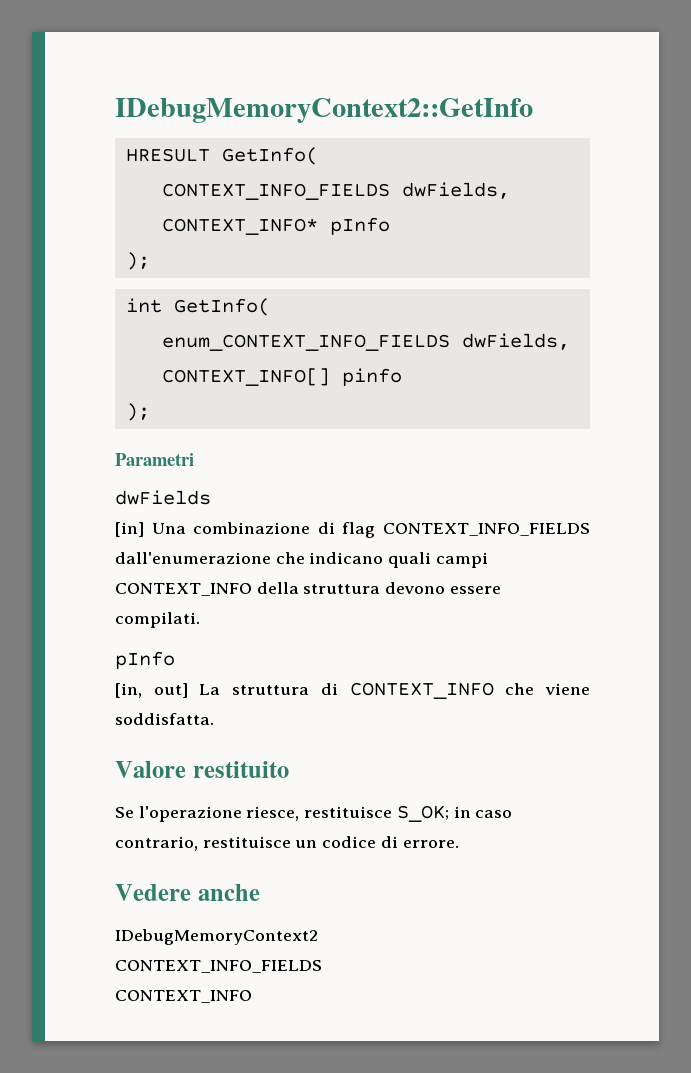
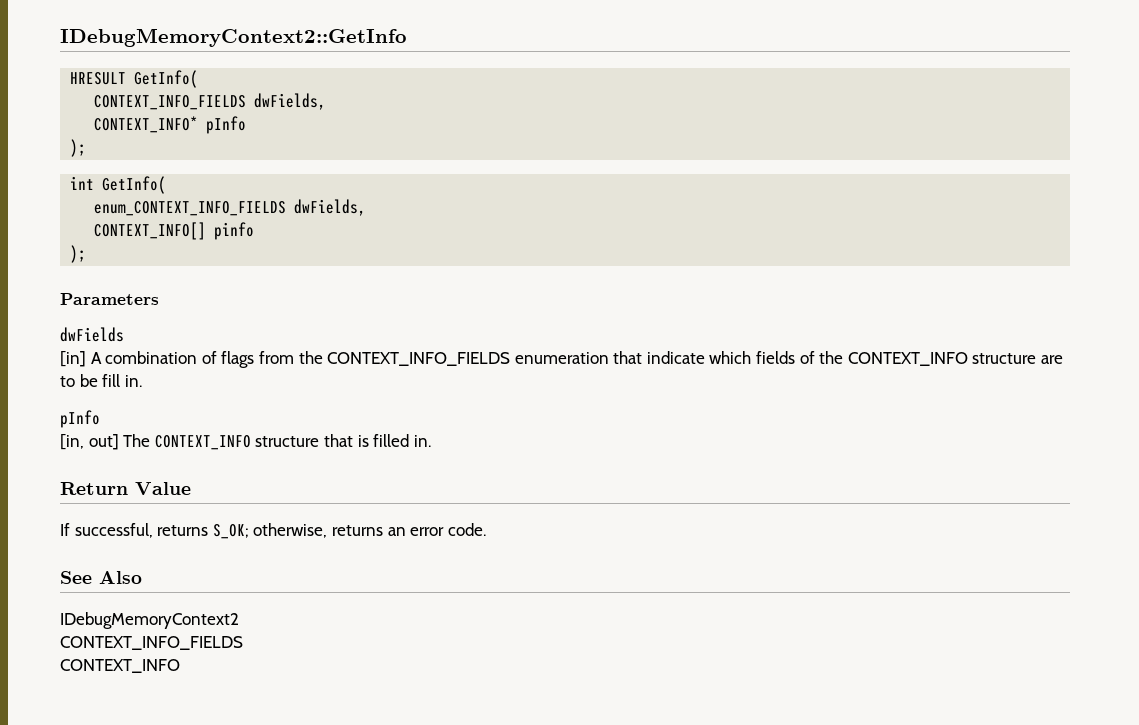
[115,453,194,466] Parametri -> [60,293,159,305] Parameters
[151,522,590,538] [115,552,488,568] [115,582,501,596] [115,612,200,628] [115,651,175,669] [115,682,590,699] [115,713,214,725] [115,761,289,778] [115,805,513,822] [115,836,459,851] [115,884,260,901] Una combinazione di flag CONTEXT_INFO_FIELDS dall'enumerazione che indicano quali campi CONTEXT_INFO della struttura devono essere compilati. // pInfo // [in, out] La struttura di CONTEXT_INFO che viene soddisfatta. // Valore restituito // Se l'operazione riesce, restituisce S_OK; in caso contrario, restituisce un codice di errore. // Vedere anche -> [90,351,1064,368] [60,374,142,387] [60,410,100,428] [60,434,431,450] [60,482,191,495] [60,523,486,539] [60,571,142,584] A combination of flags from the CONTEXT_INFO_FIELDS enumeration that indicate which fields of the CONTEXT_INFO structure are to be fill in. // pInfo // [in, out] The CONTEXT_INFO structure that is filled in. // Return Value // If successful, returns S_OK; otherwise, returns an error code. // See Also

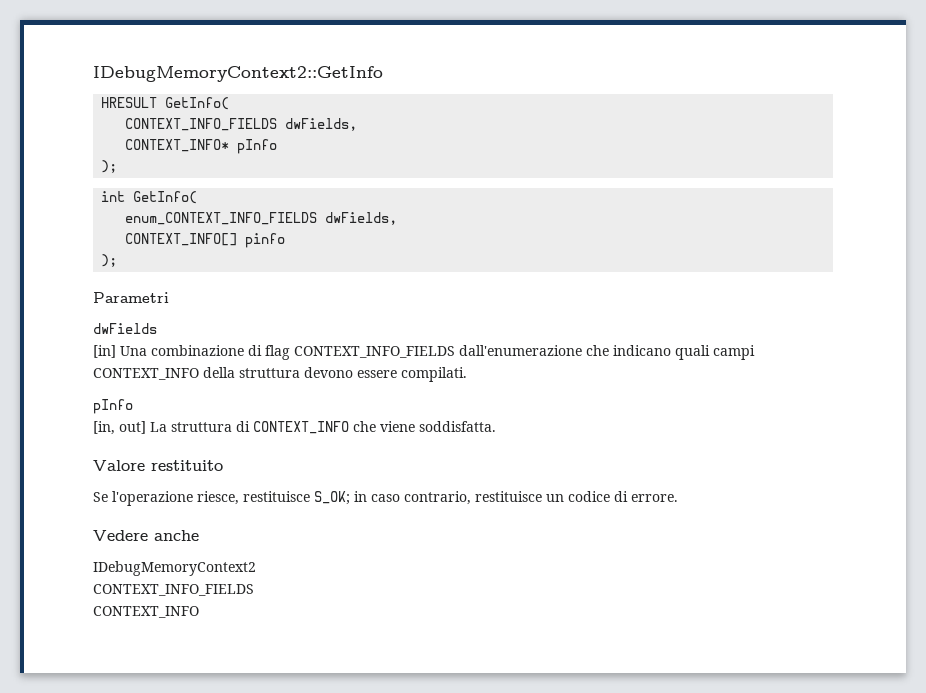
[60,293,159,305] Parameters -> [93,292,169,303] Parametri
[90,351,1064,368] [60,374,142,387] [60,410,100,428] [60,434,431,450] [60,482,191,495] [60,523,486,539] [60,571,142,584] A combination of flags from the CONTEXT_INFO_FIELDS enumeration that indicate which fields of the CONTEXT_INFO structure are to be fill in. // pInfo // [in, out] The CONTEXT_INFO structure that is filled in. // Return Value // If successful, returns S_OK; otherwise, returns an error code. // See Also -> [120,345,755,360] [93,367,467,382] [93,399,133,414] [93,421,496,435] [93,460,223,471] [93,491,678,506] [93,530,199,541] Una combinazione di flag CONTEXT_INFO_FIELDS dall'enumerazione che indicano quali campi CONTEXT_INFO della struttura devono essere compilati. // pInfo // [in, out] La struttura di CONTEXT_INFO che viene soddisfatta. // Valore restituito // Se l'operazione riesce, restituisce S_OK; in caso contrario, restituisce un codice di errore. // Vedere anche

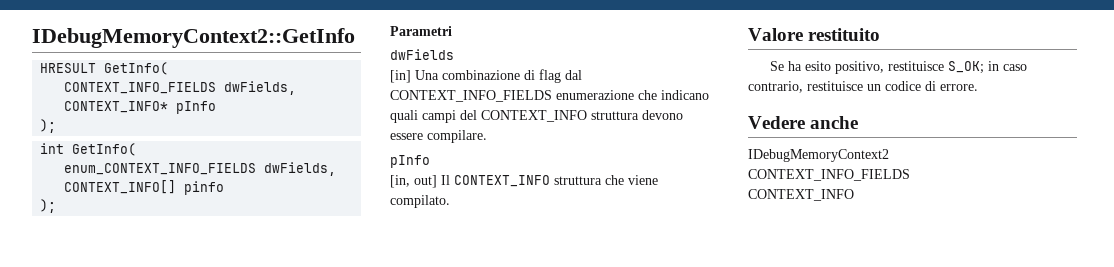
[294,345,582,358] CONTEXT_INFO_FIELDS dall'enumerazione -> [565,70,582,80] [390,90,634,102] dal CONTEXT_INFO_FIELDS enumerazione
[93,367,235,380] CONTEXT_INFO della -> [460,110,587,122] del CONTEXT_INFO
[401,367,467,382] compilati. -> [427,130,487,143] compilare.
[150,421,349,434] La struttura di CONTEXT_INFO -> [441,175,602,187] Il CONTEXT_INFO struttura
[419,421,496,432] soddisfatta. -> [390,195,450,208] compilato.
[112,491,239,506] l'operazione riesce, -> [787,61,884,74] ha esito positivo,

